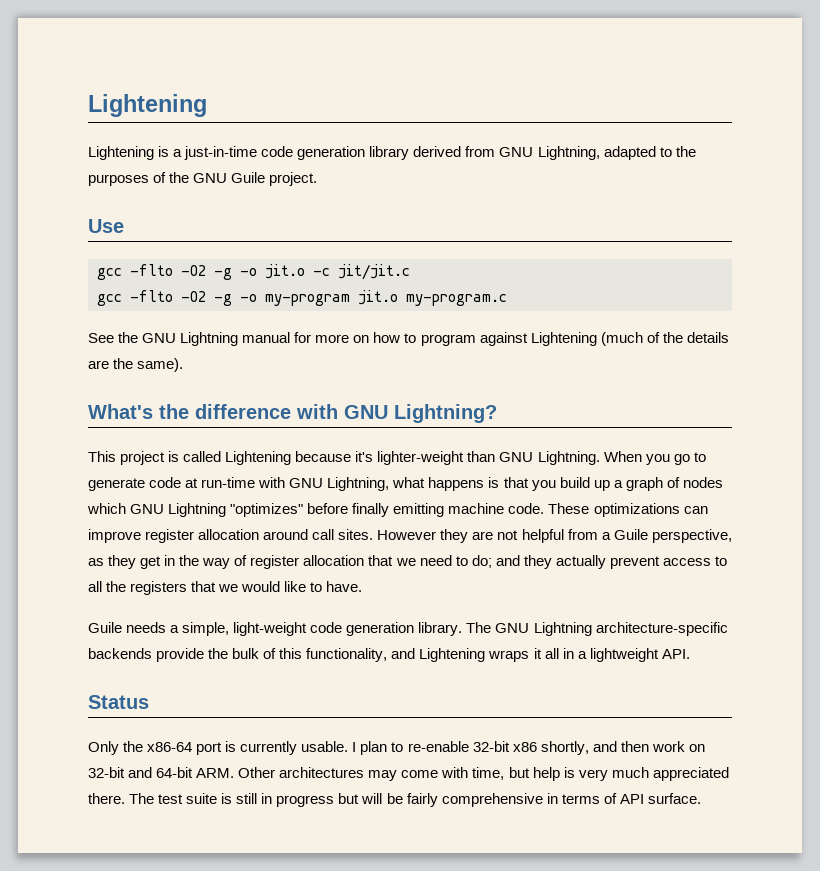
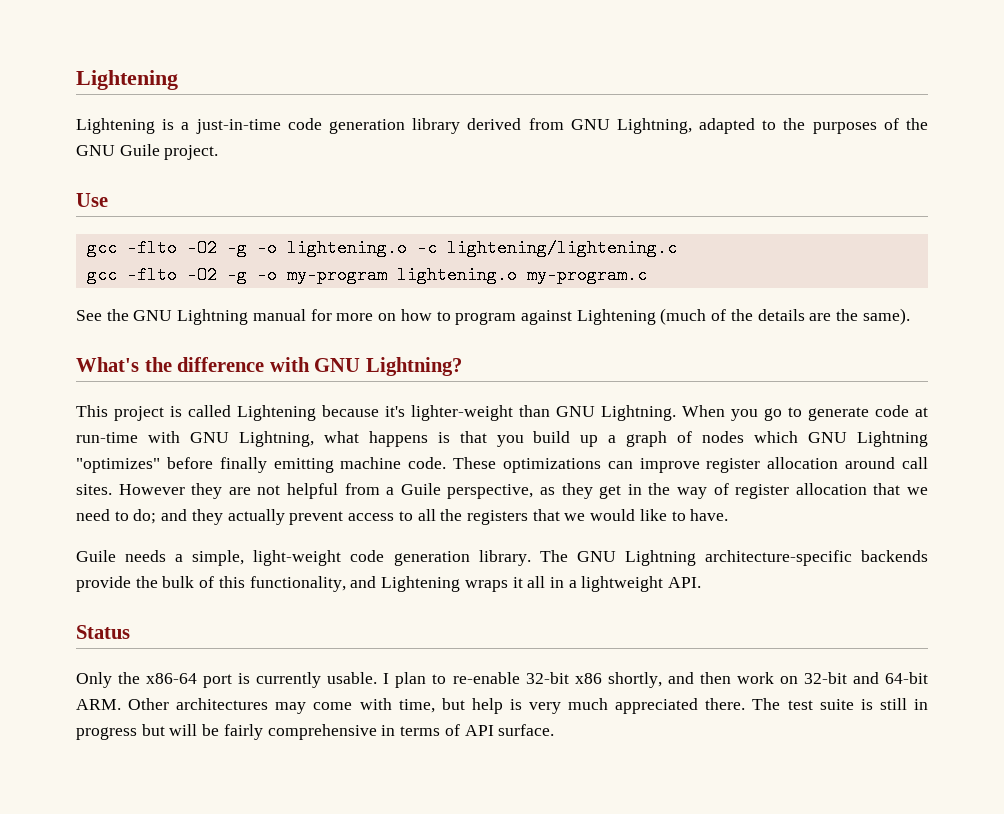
[265,264,410,280] jit.o -c jit/jit.c -> [286,239,677,257] lightening.o -c lightening/lightening.c
[358,290,398,305] jit.o -> [396,266,517,284] lightening.o

